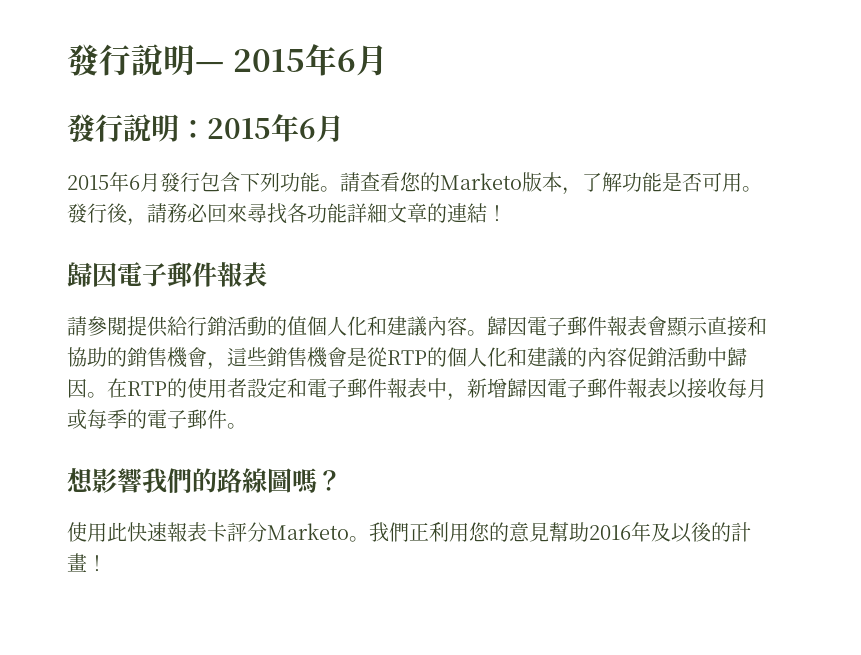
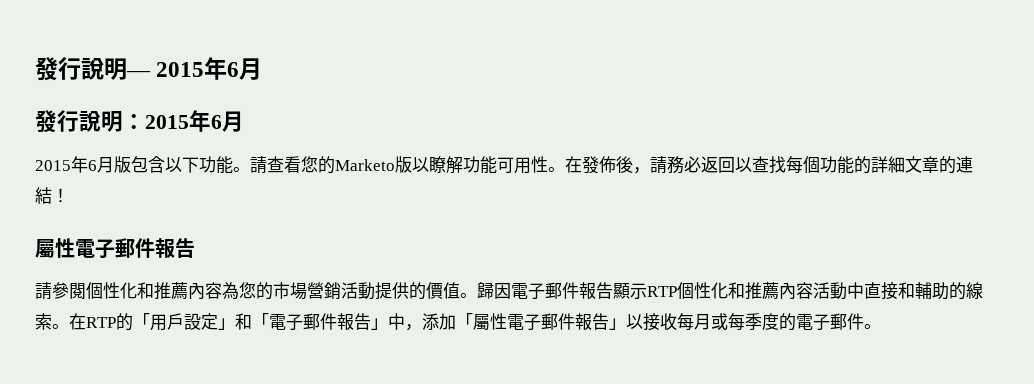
[160,172,280,192] 發行包含下列 -> [114,156,199,173] 版包含以下
[542,172,762,195] [67,203,347,226] 本，了解功能是否可用。發行後，請務必回來尋找各功能 -> [412,156,871,174] 以瞭解功能可用性。在發佈後，請務必返回以查找每個功能的
[67,262,267,287] 歸因電子郵件報表 -> [35,238,195,259] 屬性電子郵件報告
[127,316,767,337] [67,347,747,370] [67,378,667,401] 提供給行銷活動的值個人化和建議內容。歸因電子郵件報表會顯示直接和協助的銷售機會，這些銷售機會是從RTP的個人化和建議的內容促銷活動中歸因。在RTP的使用者設定和電子郵件報表中，新增歸因電子郵件報表 -> [86,282,983,300] [35,313,626,331] 個性化和推薦內容為您的市場營銷活動提供的價值。歸因電子郵件報告顯示RTP個性化和推薦內容活動中直接和輔助的線索。在RTP的「用戶設定」和「電子郵件報告」中，添加「屬性電子郵件報告」
(127, 419) none -> [762,313,779,330] 度
[67,468,342,493] [67,522,751,543] [67,553,107,572] // 想影響我們的路線圖嗎？ // 使用此快速報表卡評分Marketo。我們正利用您的意見幫助2016年及以後的計畫！ -> (881, 326) none

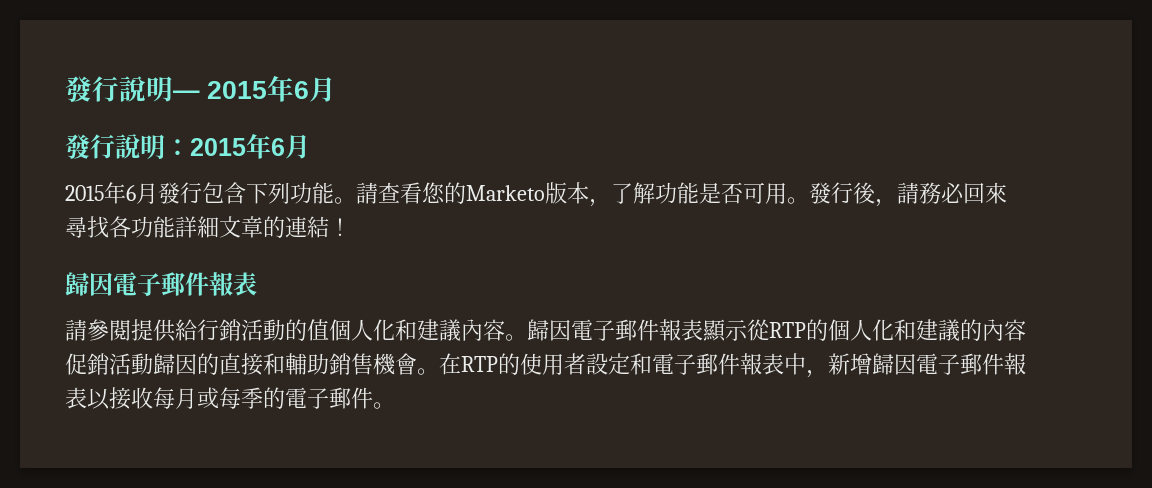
[114,156,199,173] 版包含以下 -> [158,182,290,204] 發行包含下列
[412,156,871,174] 以瞭解功能可用性。在發佈後，請務必返回以查找每個功能的 -> [567,182,1007,207] [65,216,175,238] 本，了解功能是否可用。發行後，請務必回來尋找各功能
[35,238,195,259] 屬性電子郵件報告 -> [65,272,257,296] 歸因電子郵件報表
[86,282,864,300] 個性化和推薦內容為您的市場營銷活動提供的價值。歸因電子郵件報告顯示RTP個性化和推薦內容活動中 -> [131,319,1026,342] [65,353,219,375] 提供給行銷活動的值個人化和建議內容。歸因電子郵件報表顯示從RTP的個人化和建議的內容促銷活動歸因的
[949,282,983,300] [35,313,52,330] 的線索 -> [329,353,417,375] 銷售機會
[133,313,626,331] 「用戶設定」和「電子郵件報告」中，添加「屬性電子郵件報告」 -> [520,353,1026,378] [65,387,87,409] 使用者設定和電子郵件報表中，新增歸因電子郵件報表
[762,313,779,330] 度 -> (263, 398) none

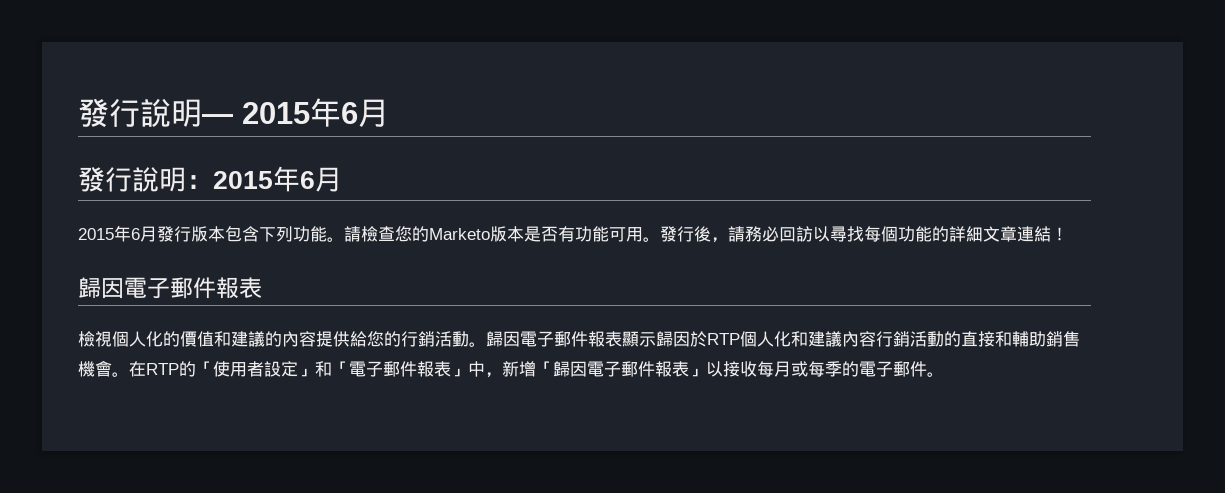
(202, 193) none -> [191,226,225,242] 版本
[378,182,422,204] 查看 -> [361,226,395,242] 檢查
[589,182,743,207] ，了解功能是否 -> [524,226,609,242] 是否有功能
[985,182,1007,204] [65,216,175,238] 來尋找各功能 -> [796,226,949,242] 訪以尋找每個功能的
[263,216,285,238] 的 -> (1017, 234) none
[65,319,505,342] 請參閱提供給行銷活動的值個人化和建議內容 -> [78,331,469,347] 檢視個人化的價值和建議的內容提供給您的行銷活動
[747,319,1026,341] [65,353,197,375] 從RTP的個人化和建議的內容促銷活動歸因 -> [656,331,944,347] 歸因於RTP個人化和建議內容行銷活動
(520, 364) none -> [196,361,213,375] 「
[630,353,784,375] 和電子郵件報表 -> [298,361,468,377] 」和「電子郵件報表」
[872,353,1026,375] [65,387,87,409] 歸因電子郵件報表 -> [536,361,706,377] 「歸因電子郵件報表」

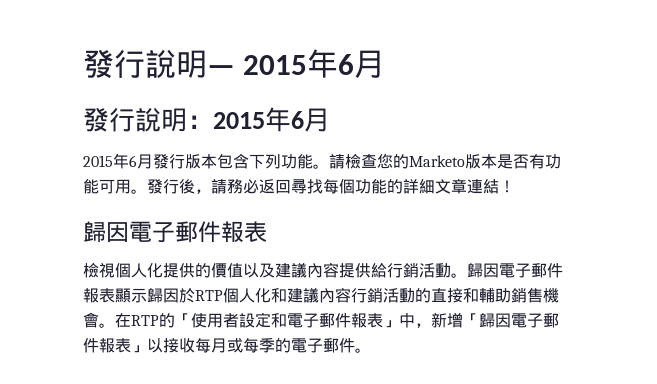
[779,226,830,242] 回訪以 -> [259,179,291,194] 返回
[163,331,282,347] 的價值和建議的 -> [163,263,307,278] 提供的價值以及建議
[367,331,401,347] 您的 -> (387, 270) none
[298,361,349,377] 」和「 -> [271,313,287,328] 和

